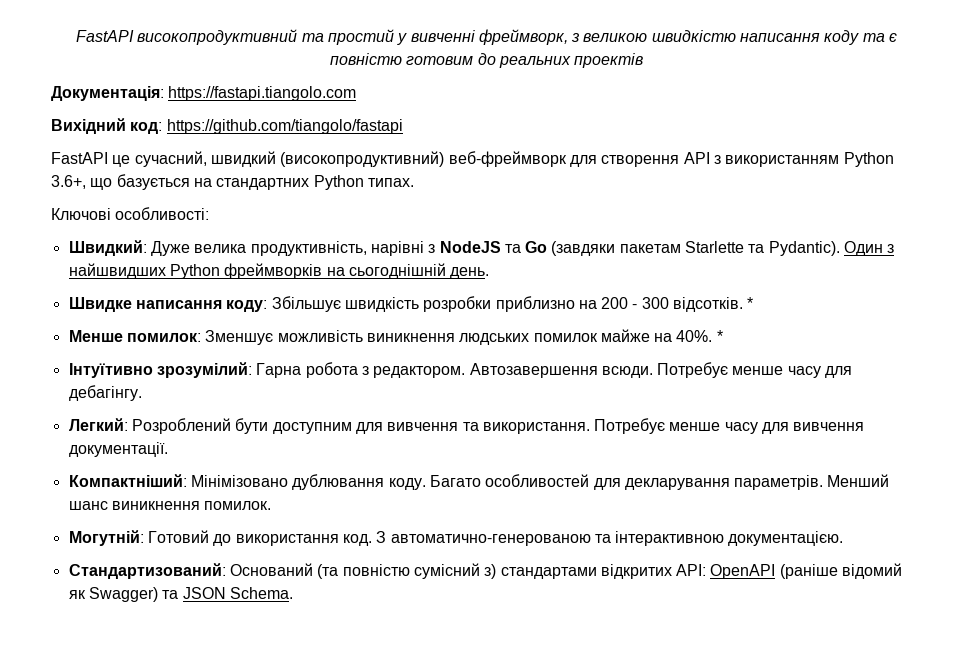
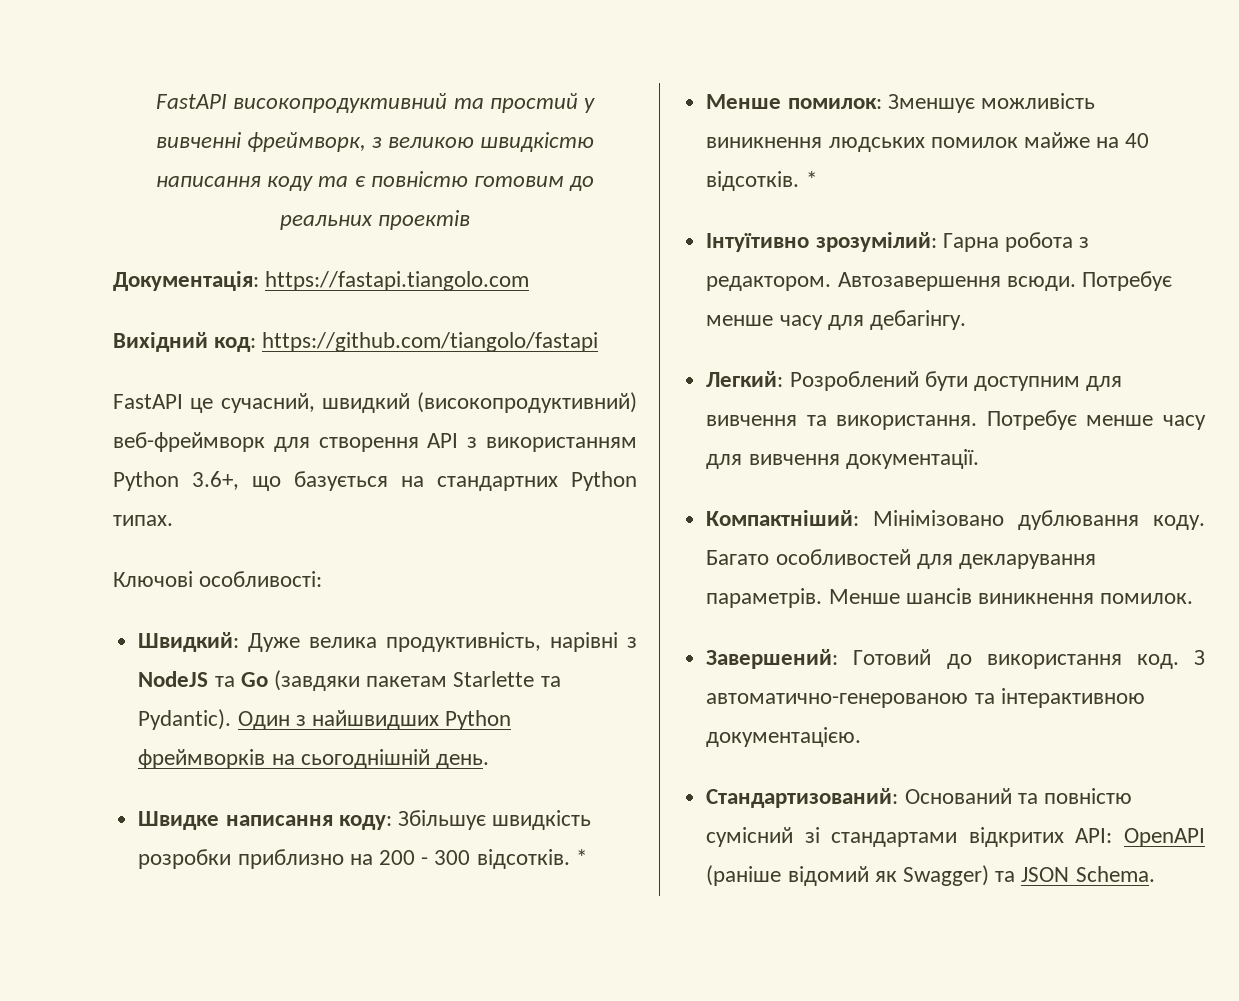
[676,330,713,342] 40%. -> [1125,133,1150,148] [706,171,800,191] 40 відсотків.
[827,474,890,487] [68,501,108,510] Менший шанс -> [828,588,972,604] Менше шансів
[68,530,144,546] Могутній: -> [706,649,839,669] Завершений:
[317,564,339,579] (та -> [1017,793,1038,804] та
[484,564,497,579] з) -> [804,827,820,843] зі

